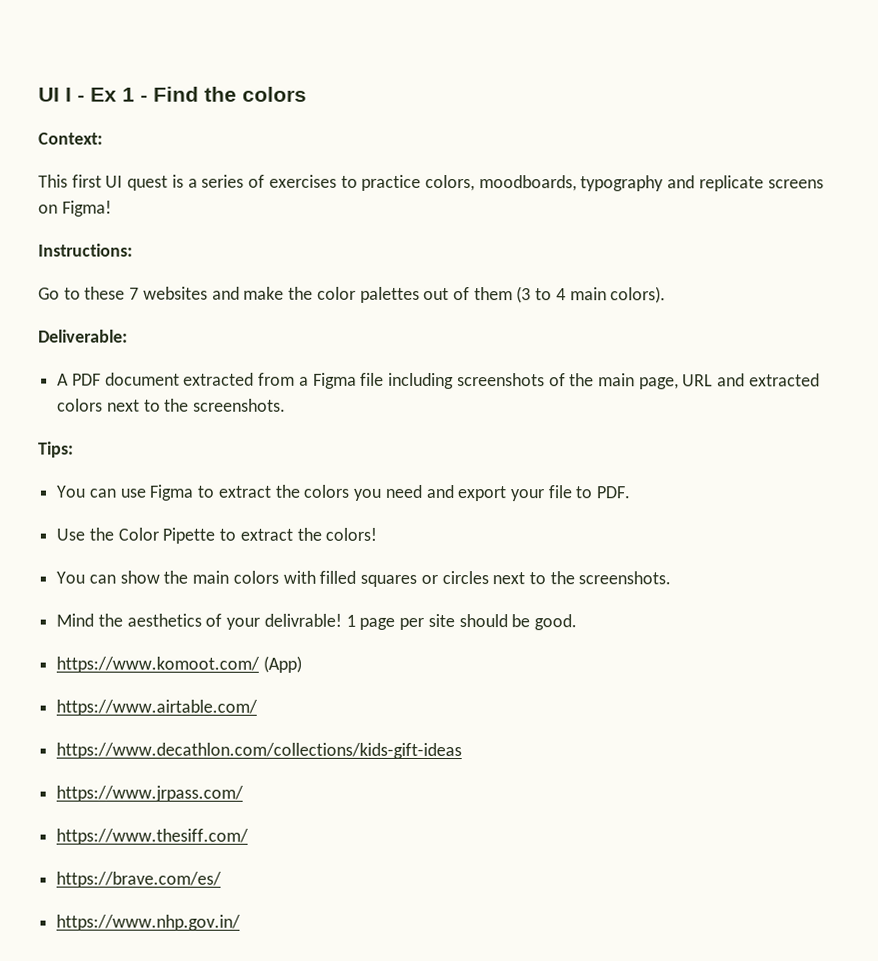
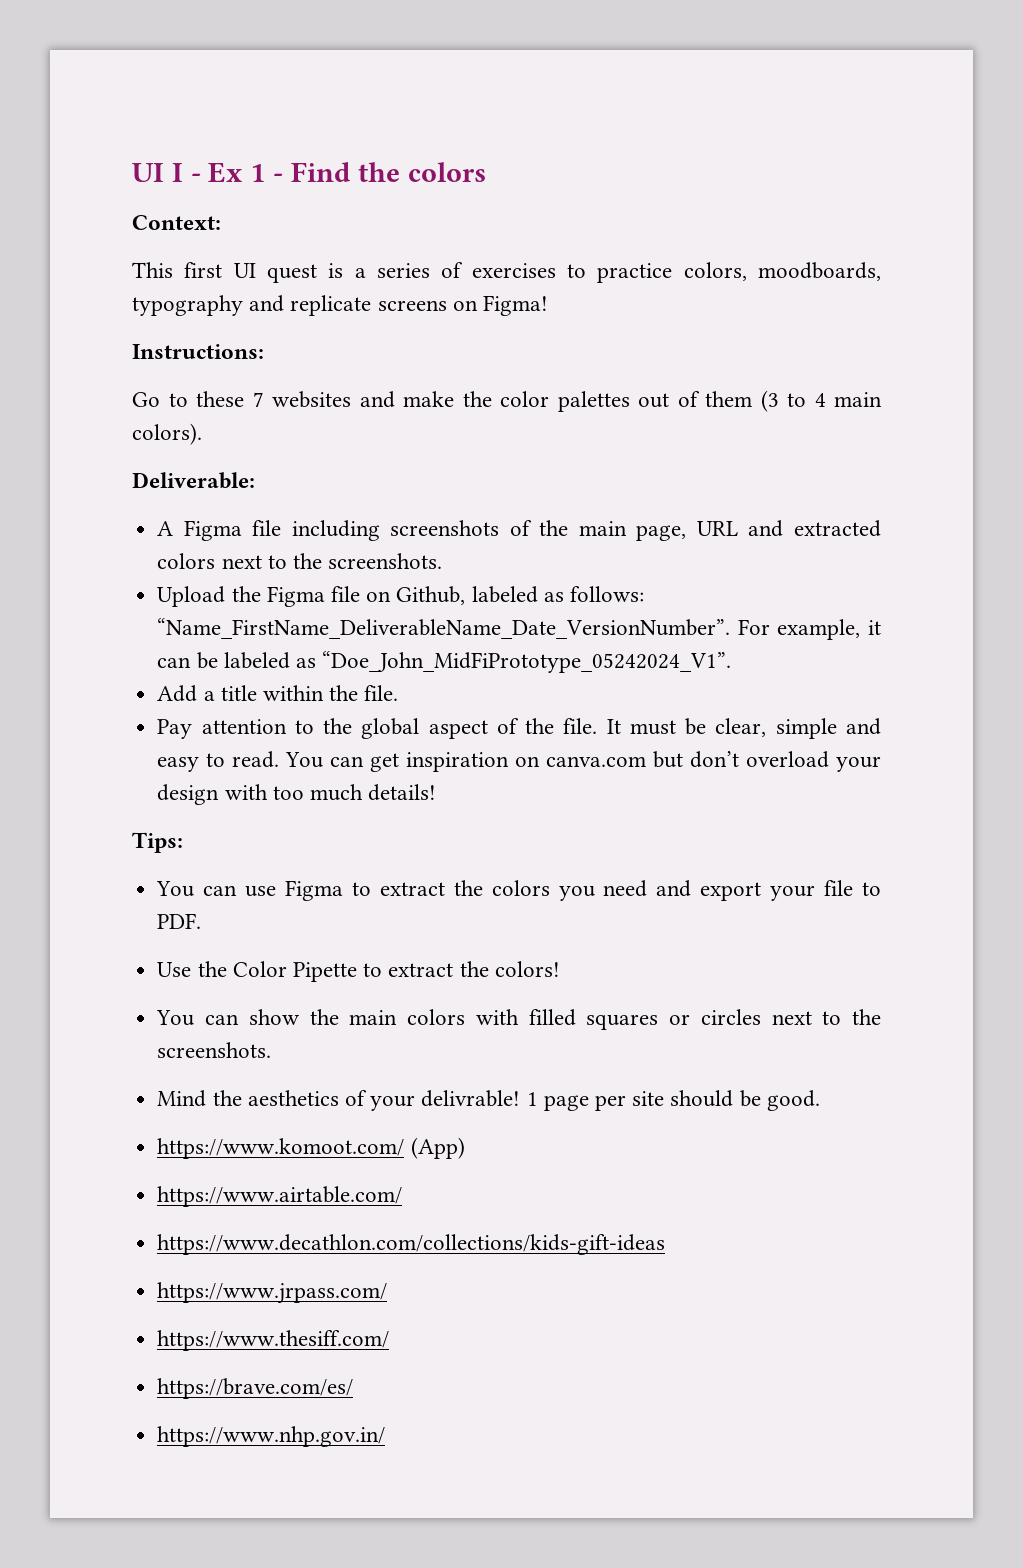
[71,372,309,386] PDF document extracted from a -> (174, 528) none
(287, 405) none -> [157,586,644,607] [157,618,882,640] [157,651,732,673] [157,685,399,702] [157,718,882,739] [157,751,882,772] [157,784,437,805] // Upload the Figma file on Github, labeled as follows: “Name_FirstName_DeliverableName_Date_VersionNumber”. For example, it can be labeled as “Doe_John_MidFiPrototype_05242024_V1”. // Add a title within the file. // Pay attention to the global aspect of the file. It must be clear, simple and easy to read. You can get inspiration on canva.com but don’t overload your design with too much details!

